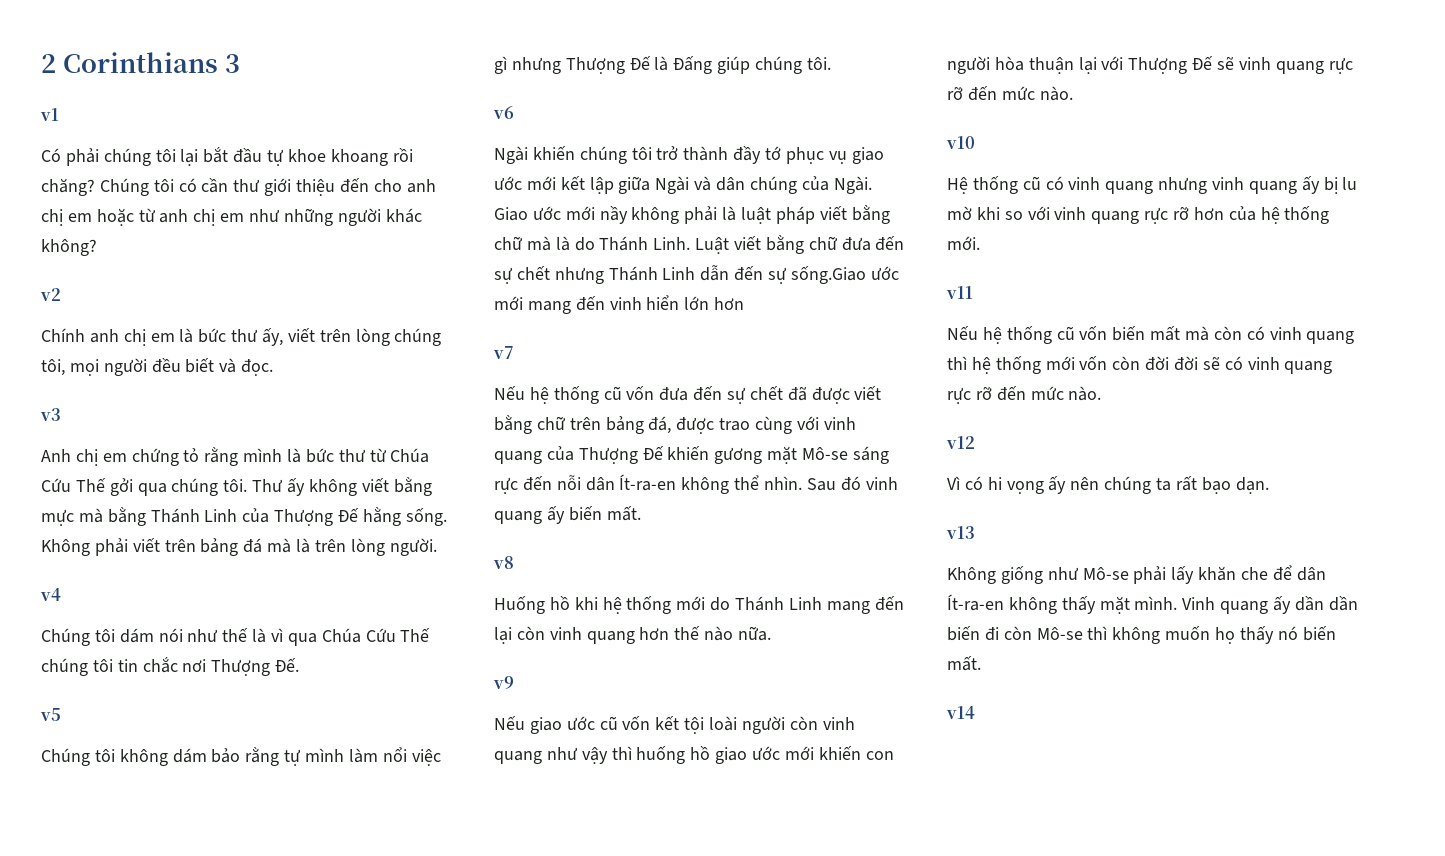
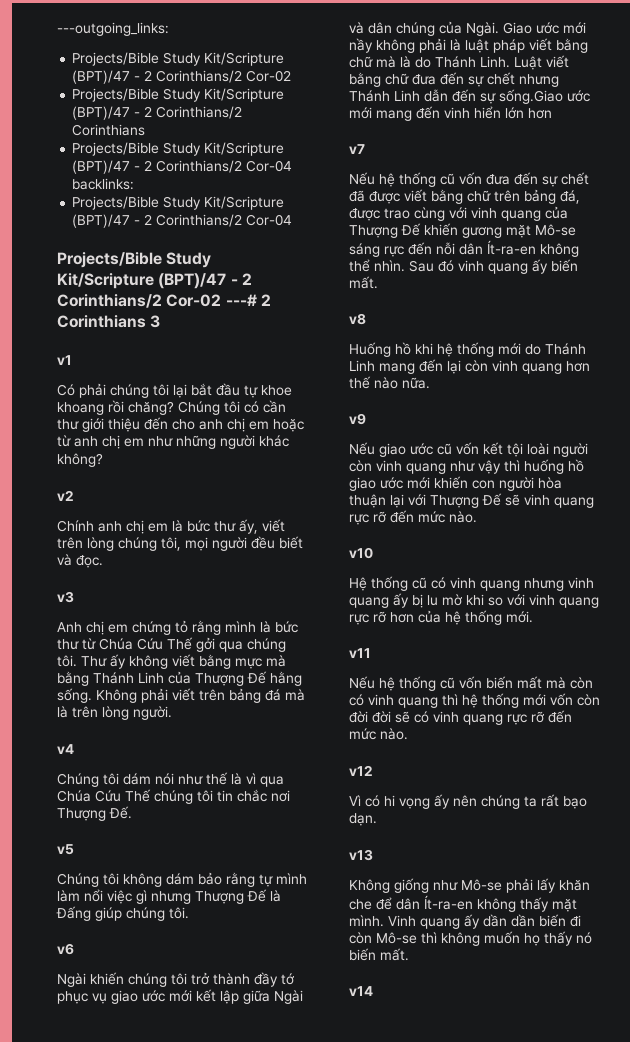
(41, 63) none -> [57,22,169,36] [72,52,285,66] [72,70,292,84] [72,88,285,102] [72,106,243,120] [72,124,146,136] [72,142,285,156] [72,160,293,174] [72,178,135,190] [72,196,285,210] [72,214,293,228] [57,252,212,268] [57,273,252,289] [57,294,257,308] ---outgoing_links: // Projects/Bible Study Kit/Scripture (BPT)/47 - 2 Corinthians/2 Cor-02 // Projects/Bible Study Kit/Scripture (BPT)/47 - 2 Corinthians/2 Corinthians // Projects/Bible Study Kit/Scripture (BPT)/47 - 2 Corinthians/2 Cor-04 backlinks: // Projects/Bible Study Kit/Scripture (BPT)/47 - 2 Corinthians/2 Cor-04 // Projects/Bible Study Kit/Scripture (BPT)/47 - 2 Corinthians/2 Cor-02 ---#

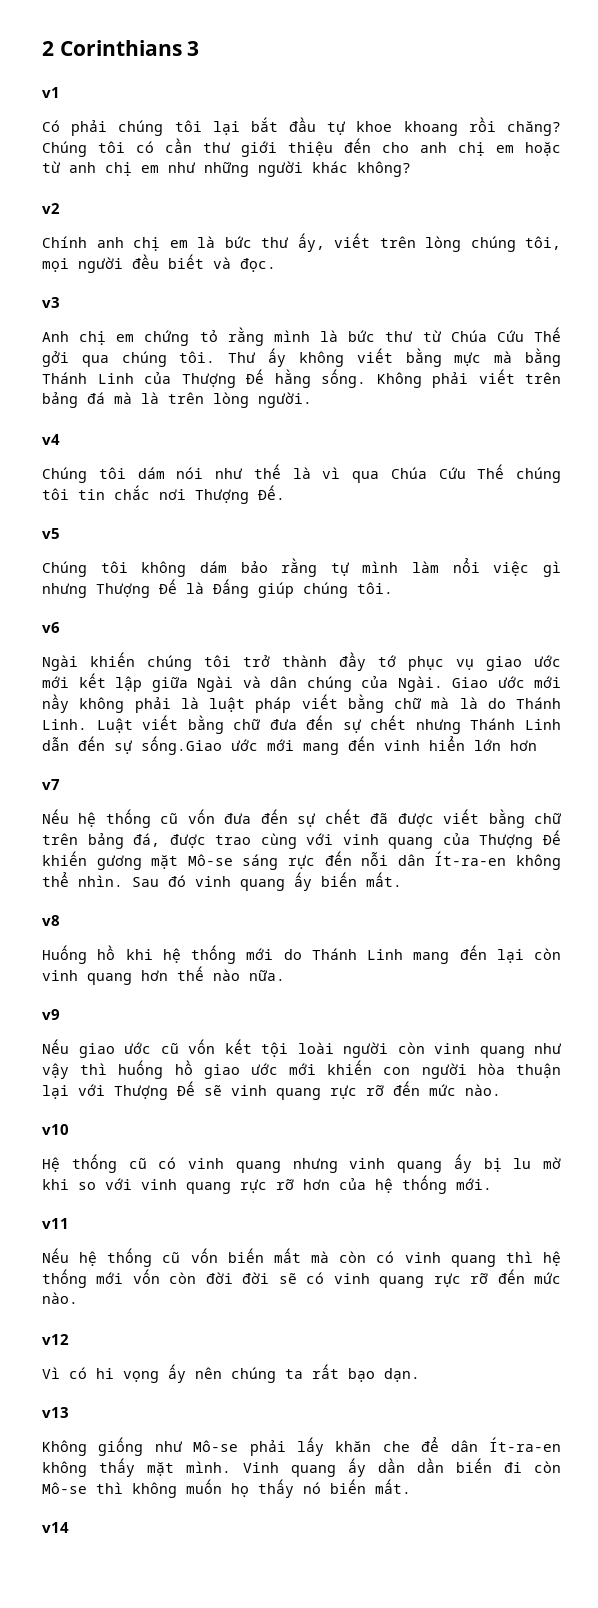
[57,22,169,36] [72,52,285,66] [72,70,292,84] [72,88,285,102] [72,106,243,120] [72,124,146,136] [72,142,285,156] [72,160,293,174] [72,178,135,190] [72,196,285,210] [72,214,293,228] [57,252,212,268] [57,273,252,289] [57,294,257,308] ---outgoing_links: // Projects/Bible Study Kit/Scripture (BPT)/47 - 2 Corinthians/2 Cor-02 // Projects/Bible Study Kit/Scripture (BPT)/47 - 2 Corinthians/2 Corinthians // Projects/Bible Study Kit/Scripture (BPT)/47 - 2 Corinthians/2 Cor-04 backlinks: // Projects/Bible Study Kit/Scripture (BPT)/47 - 2 Corinthians/2 Cor-04 // Projects/Bible Study Kit/Scripture (BPT)/47 - 2 Corinthians/2 Cor-02 ---# -> (42, 48) none

